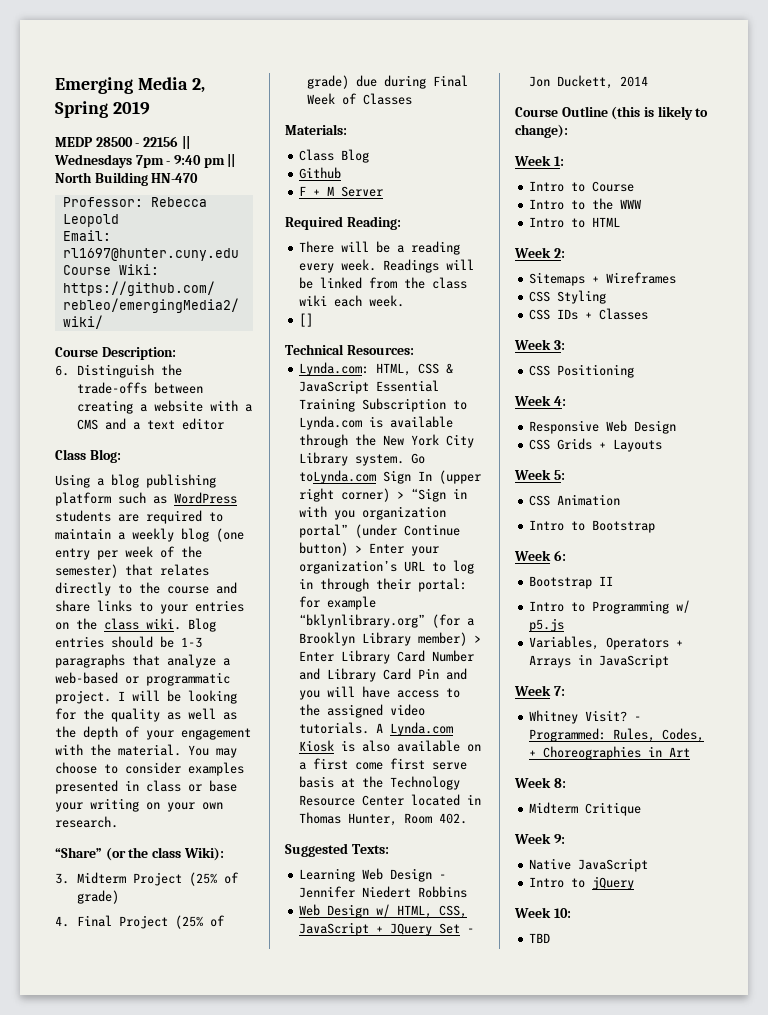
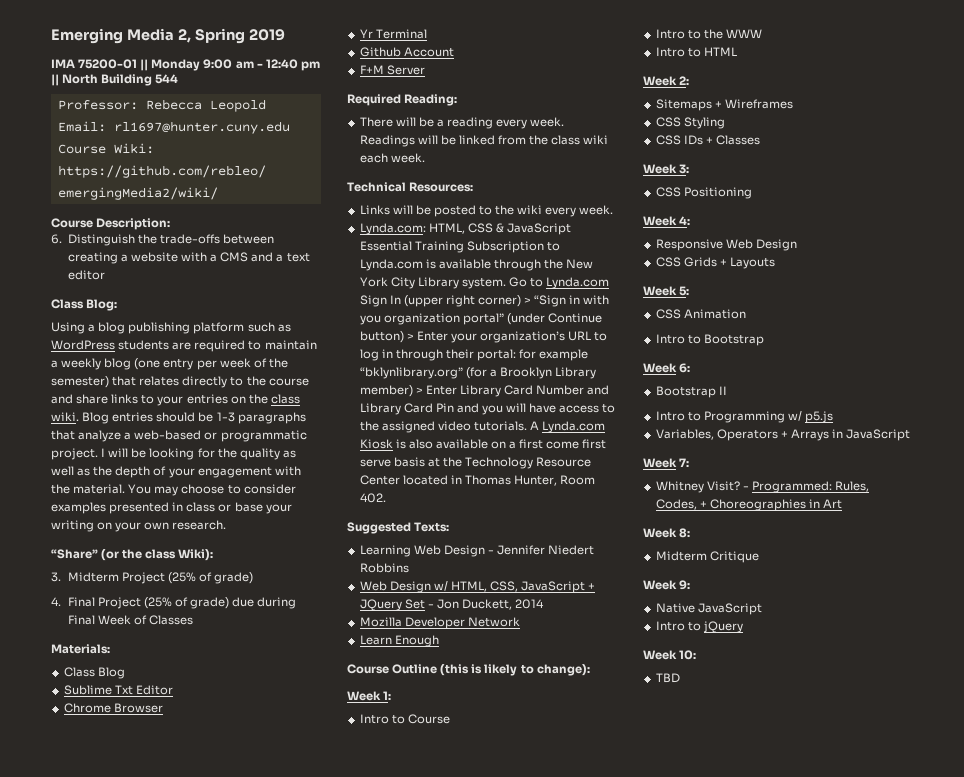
[55,136,190,149] [54,154,201,168] MEDP 28500 - 22156 || Wednesdays 7pm - 9:40 -> [51,59,298,71] IMA 75200-01 || Monday 9:00 am - 12:40
[151,173,199,183] HN-470 -> [155,74,179,84] 544
[299,167,342,179] [299,186,335,196] Github // F + M -> [63,685,173,695] [63,703,163,713] [359,29,427,39] [359,47,454,57] [359,65,384,74] Sublime Txt Editor // Chrome Browser // Yr Terminal // Github Account // F+M
[299,313,314,327] // [] -> (425, 158) none
(414, 350) none -> [359,205,614,217] // Links will be posted to the wiki every week.
[299,470,377,484] toLynda.com -> [530,277,610,289] to Lynda.com
(649, 81) none -> [359,617,520,629] [359,635,439,647] // Mozilla Developer Network // Learn Enough

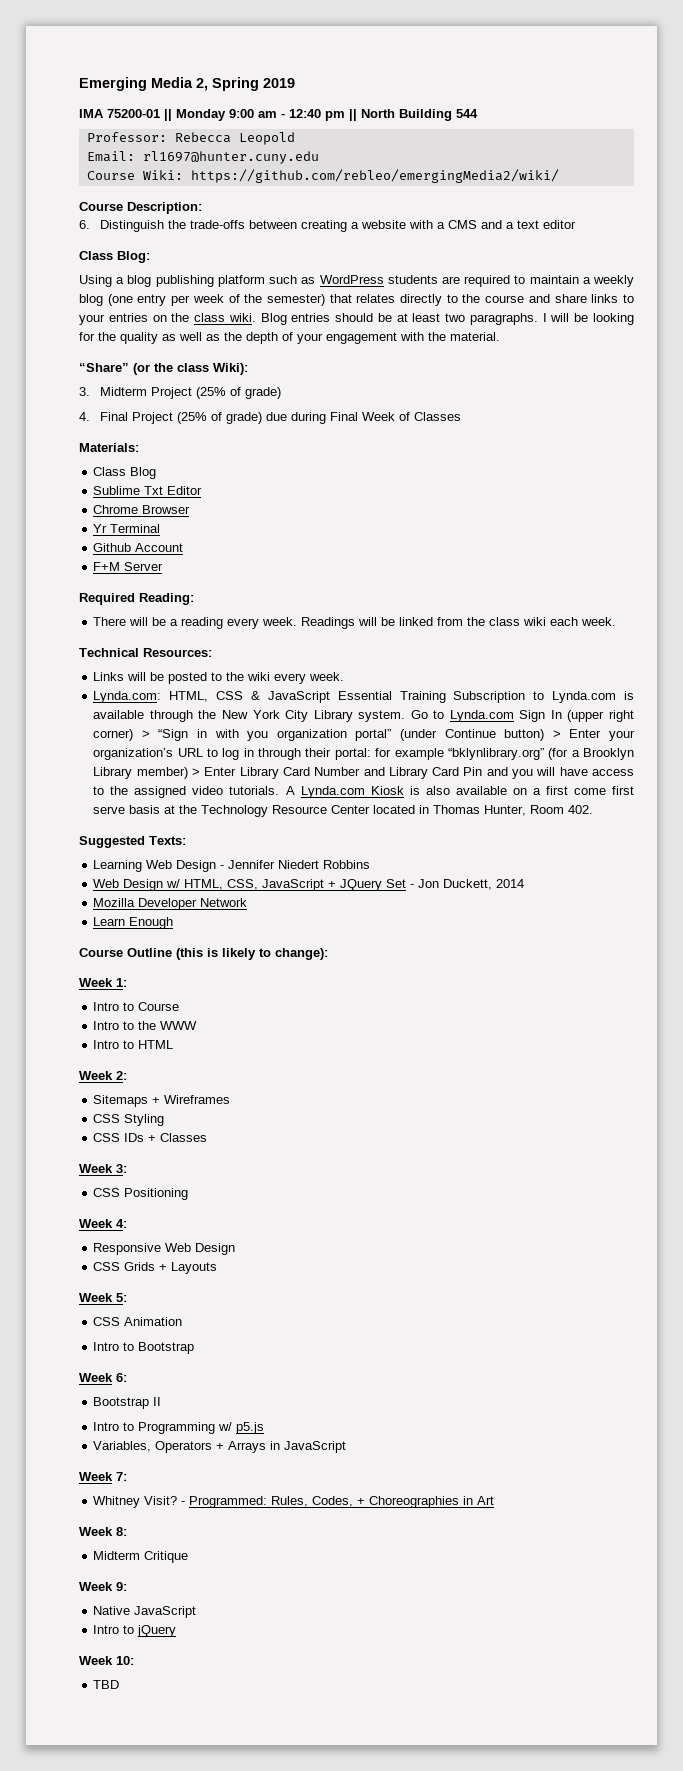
[216,412,306,424] [51,430,307,442] [51,448,98,460] 1-3 paragraphs that analyze a web-based or programmatic project. -> [396,313,538,325] at least two paragraphs.
[128,484,296,496] [51,502,292,514] [51,520,227,532] You may choose to consider examples presented in class or base your writing on your own research. -> (500, 336) none

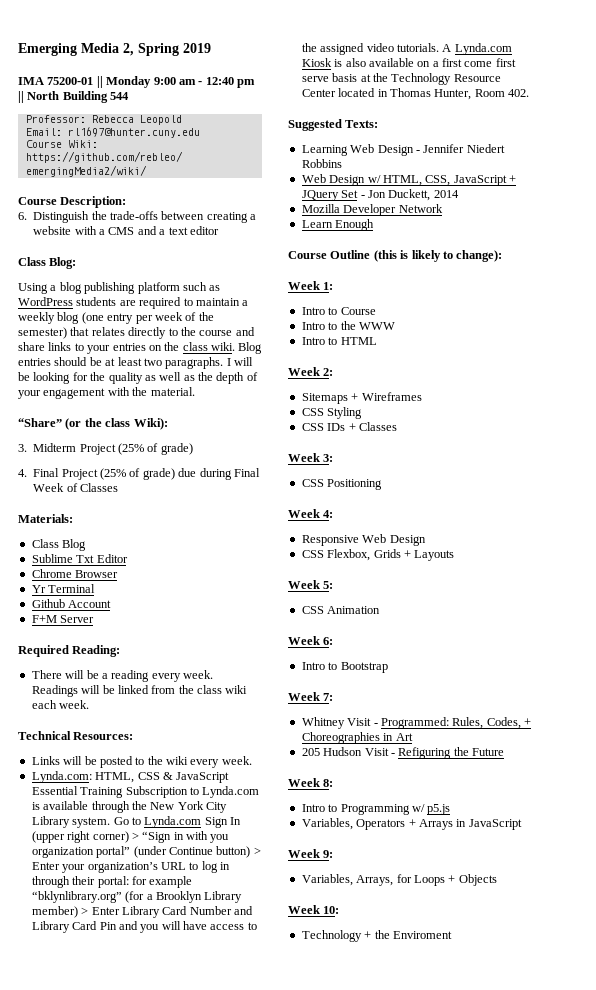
(121, 1266) none -> [327,549,371,561] Flexbox,
(183, 1321) none -> [288,636,334,645] // Week 6:
[116,1373,127,1382] [93,1397,162,1409] 6: // Bootstrap II -> [323,693,334,701] [301,717,531,729] [301,732,413,744] [301,747,504,759] [288,778,334,787] 7: // Whitney Visit - Programmed: Rules, Codes, + Choreographies in Art // 205 Hudson Visit - Refiguring the Future // Week 8:
[116,1472,127,1481] [93,1496,495,1508] [79,1527,127,1536] [93,1551,189,1563] [79,1582,127,1591] [93,1606,197,1618] [93,1625,177,1637] [79,1656,134,1665] [93,1680,120,1689] 7: // Whitney Visit? - Programmed: Rules, Codes, + Choreographies in Art // Week 8: // Midterm Critique // Week 9: // Native JavaScript // Intro to jQuery // Week 10: // TBD -> [323,850,334,858] [301,874,497,886] [288,905,340,914] [301,930,452,942] 9: // Variables, Arrays, for Loops + Objects // Week 10: // Technology + the Enviroment

